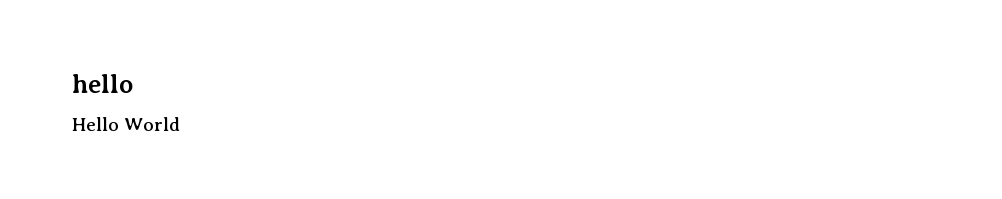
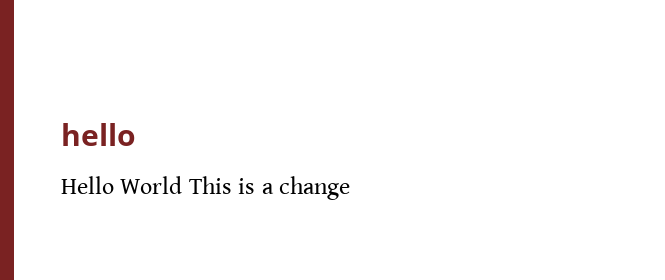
(181, 124) none -> [188,176,351,200] This is a change

